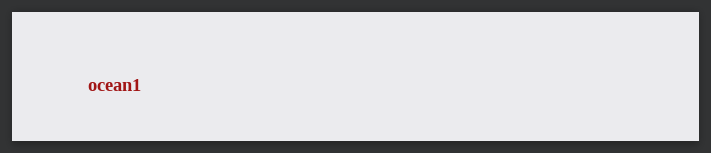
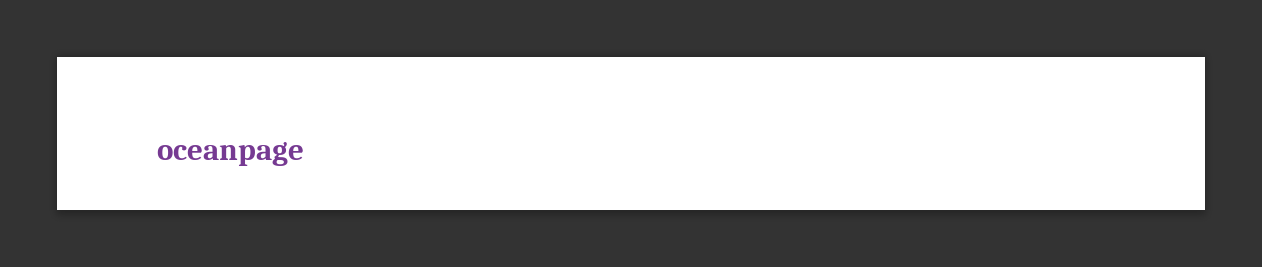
[88,79,141,91] ocean1 -> [157,142,304,166] oceanpage

